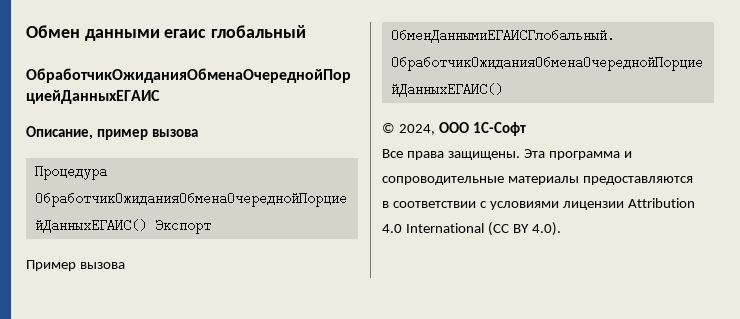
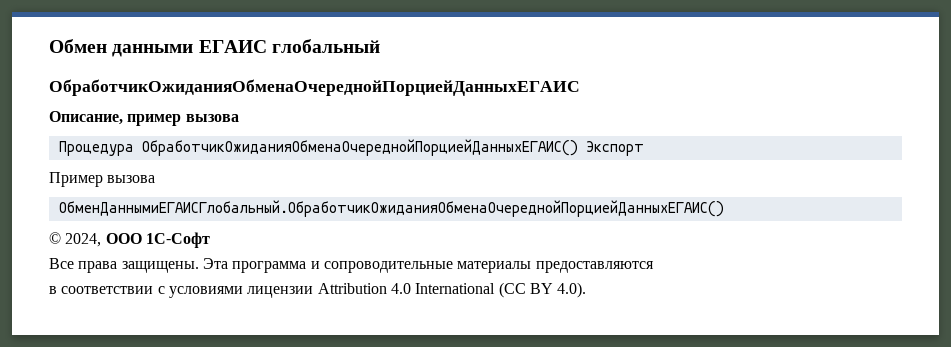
[164,29,207,38] егаис -> [198,40,267,53] ЕГАИС

